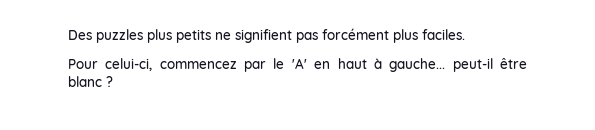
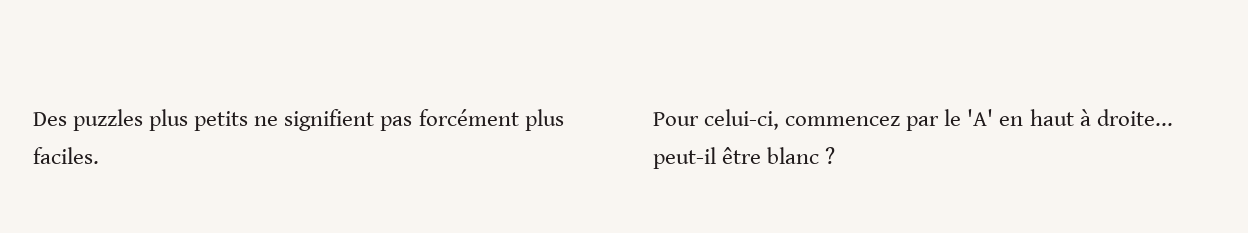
[389,58,446,72] gauche... -> [1096,109,1173,126] droite...

